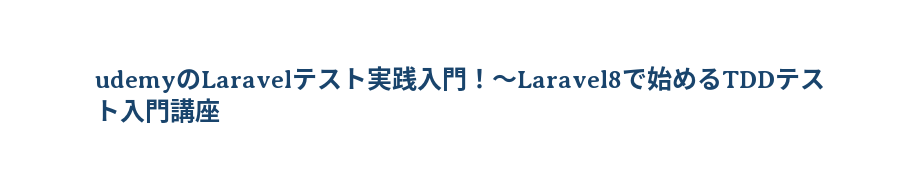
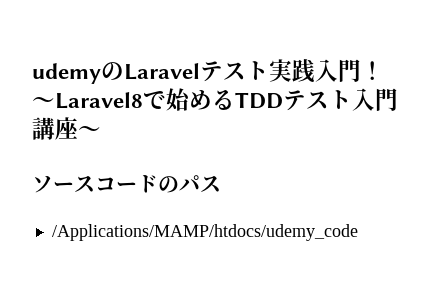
(220, 110) none -> [78,126,101,137] [32,175,221,193] [51,224,358,241] 〜 // ソースコードのパス // /Applications/MAMP/htdocs/udemy_code

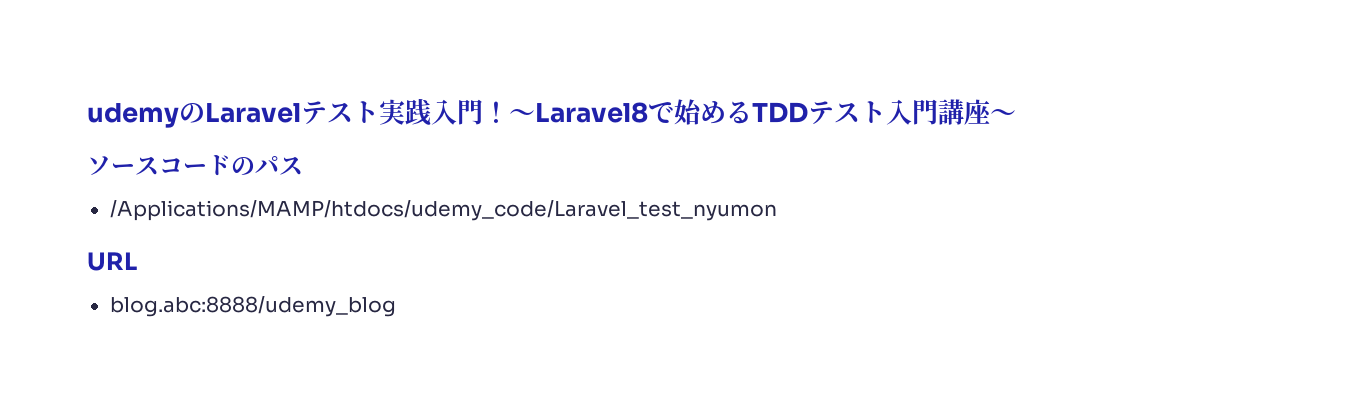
[51,224,358,241] /Applications/MAMP/htdocs/udemy_code -> [109,200,777,221] [87,252,137,271] [109,296,396,317] /Applications/MAMP/htdocs/udemy_code/Laravel_test_nyumon // URL // blog.abc:8888/udemy_blog

